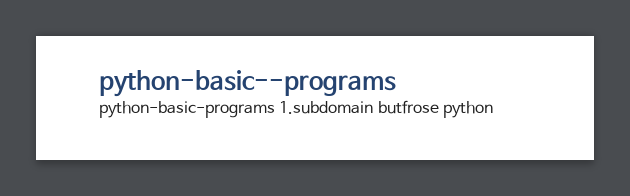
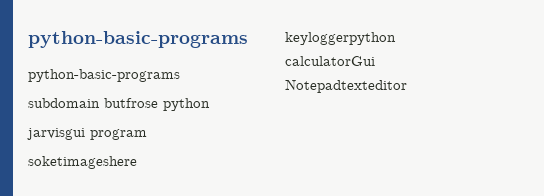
[99,70,396,97] [99,101,374,118] python-basic--programs // python-basic-programs 1.subdomain -> [28,31,248,48] [28,69,180,82] [28,98,100,108] python-basic-programs // python-basic-programs // subdomain
(493, 109) none -> [27,128,147,140] [28,156,137,169] [285,32,396,45] [285,56,375,66] [285,79,407,93] // jarvisgui program // soketimageshere // keyloggerpython // calculatorGui // Notepadtexteditor

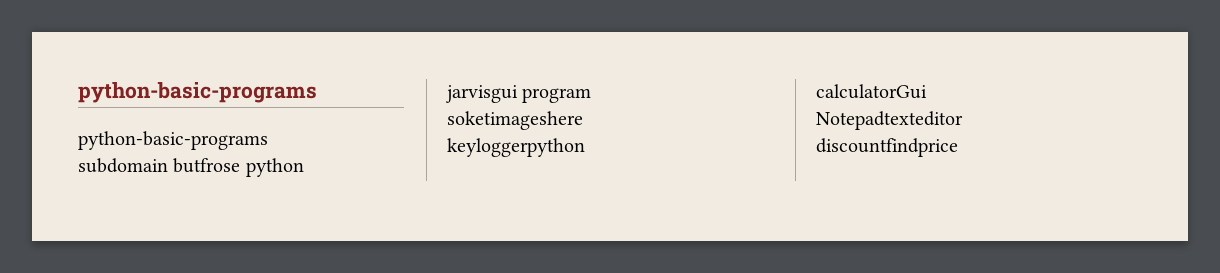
(407, 86) none -> [816,138,958,157] // discountfindprice

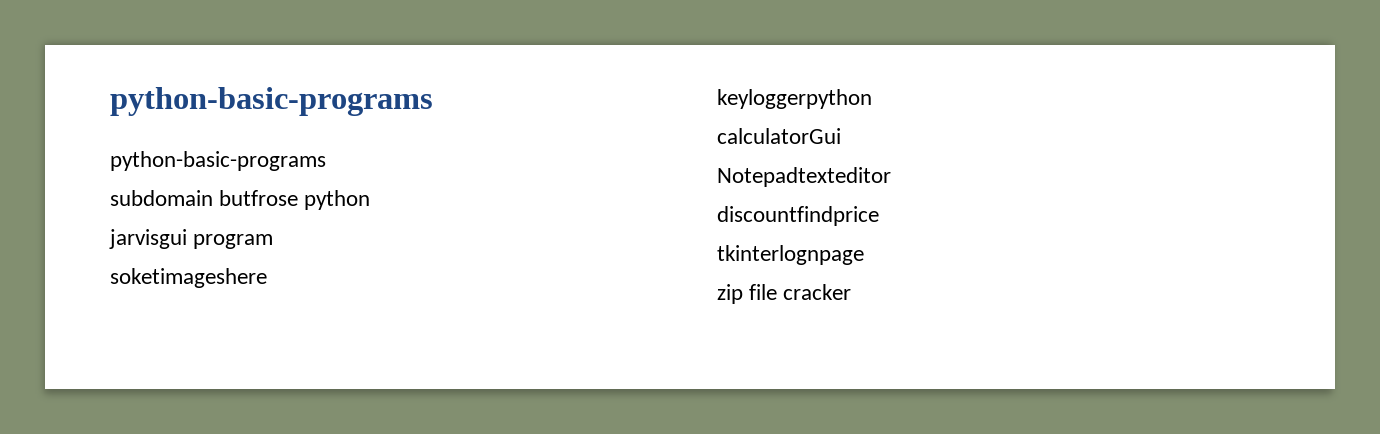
(958, 147) none -> [717,245,864,265] [717,284,852,304] // tkinterlognpage // zip file cracker

